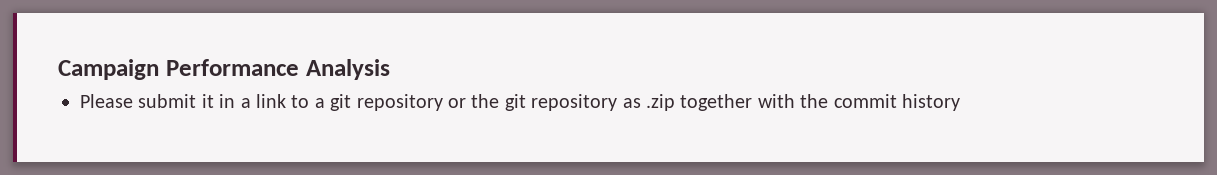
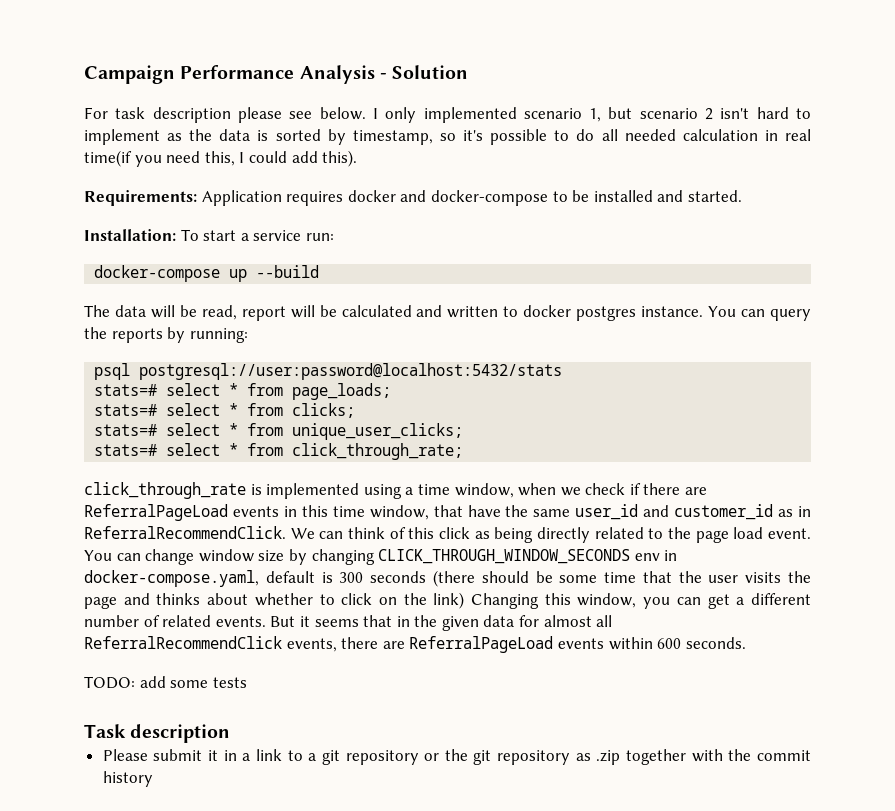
(390, 69) none -> [379,65,469,79] [84,107,811,123] [84,129,812,145] [84,150,358,167] [84,190,742,206] [84,229,334,241] [94,265,320,282] [84,305,811,321] [84,327,248,343] [94,363,563,380] [94,383,392,400] [94,403,356,418] [94,423,464,440] [94,443,464,460] [84,482,708,499] [84,504,812,521] [84,526,811,543] [84,549,678,565] [84,570,812,587] [84,592,812,609] [84,615,613,631] [84,636,746,653] [84,676,247,689] [84,724,231,743] - Solution // For task description please see below. I only implemented scenario 1, but scenario 2 isn't hard to implement as the data is sorted by timestamp, so it's possible to do all needed calculation in real time(if you need this, I could add this). // Requirements: Application requires docker and docker-compose to be installed and started. // Installation: To start a service run: // docker-compose up --build // The data will be read, report will be calculated and written to docker postgres instance. You can query the reports by running: // psql postgresql://user:password@localhost:5432/stats // stats=# select * from page_loads; // stats=# select * from clicks; // stats=# select * from unique_user_clicks; // stats=# select * from click_through_rate; // click_through_rate is implemented using a time window, when we check if there are ReferralPageLoad events in this time window, that have the same user_id and customer_id as in ReferralRecommendClick. We can think of this click as being directly related to the page load event. You can change window size by changing CLICK_THROUGH_WINDOW_SECONDS env in docker-compose.yaml, default is 300 seconds (there should be some time that the user visits the page and thinks about whether to click on the link) Сhanging this window, you can get a different number of related events. But it seems that in the given data for almost all ReferralRecommendClick events, there are ReferralPageLoad events within 600 seconds. // TODO: add some tests // Task description

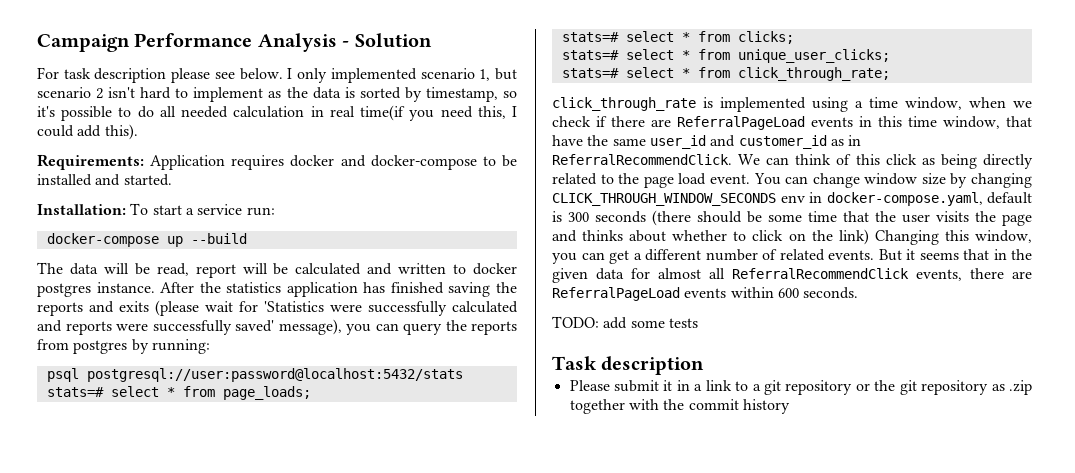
[708,306,737,317] You -> [160,282,517,297] [37,300,518,316] [37,319,371,335] After the statistics application has finished saving the reports and exits (please wait for 'Statistics were successfully calculated and reports were successfully saved' message), you
(163, 335) none -> [37,339,128,354] from postgres

